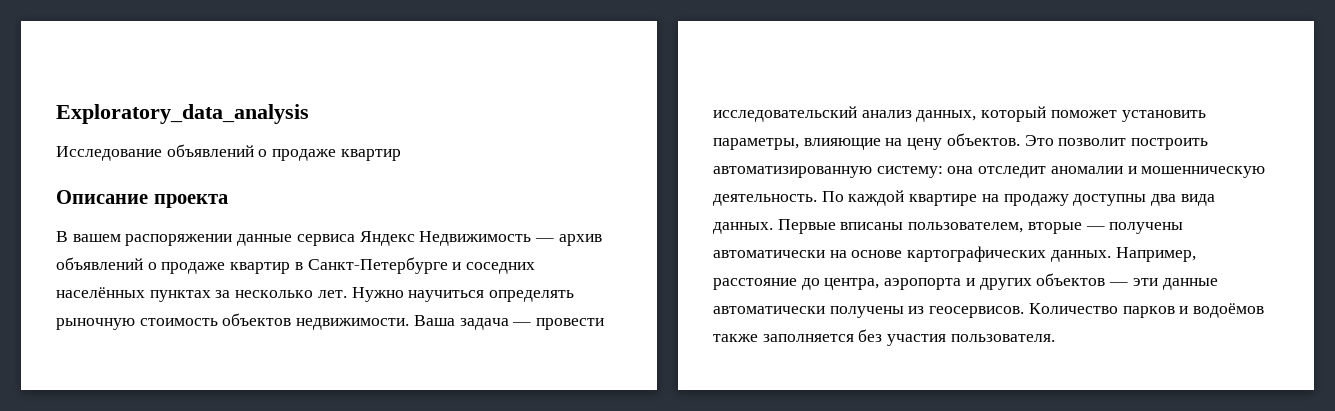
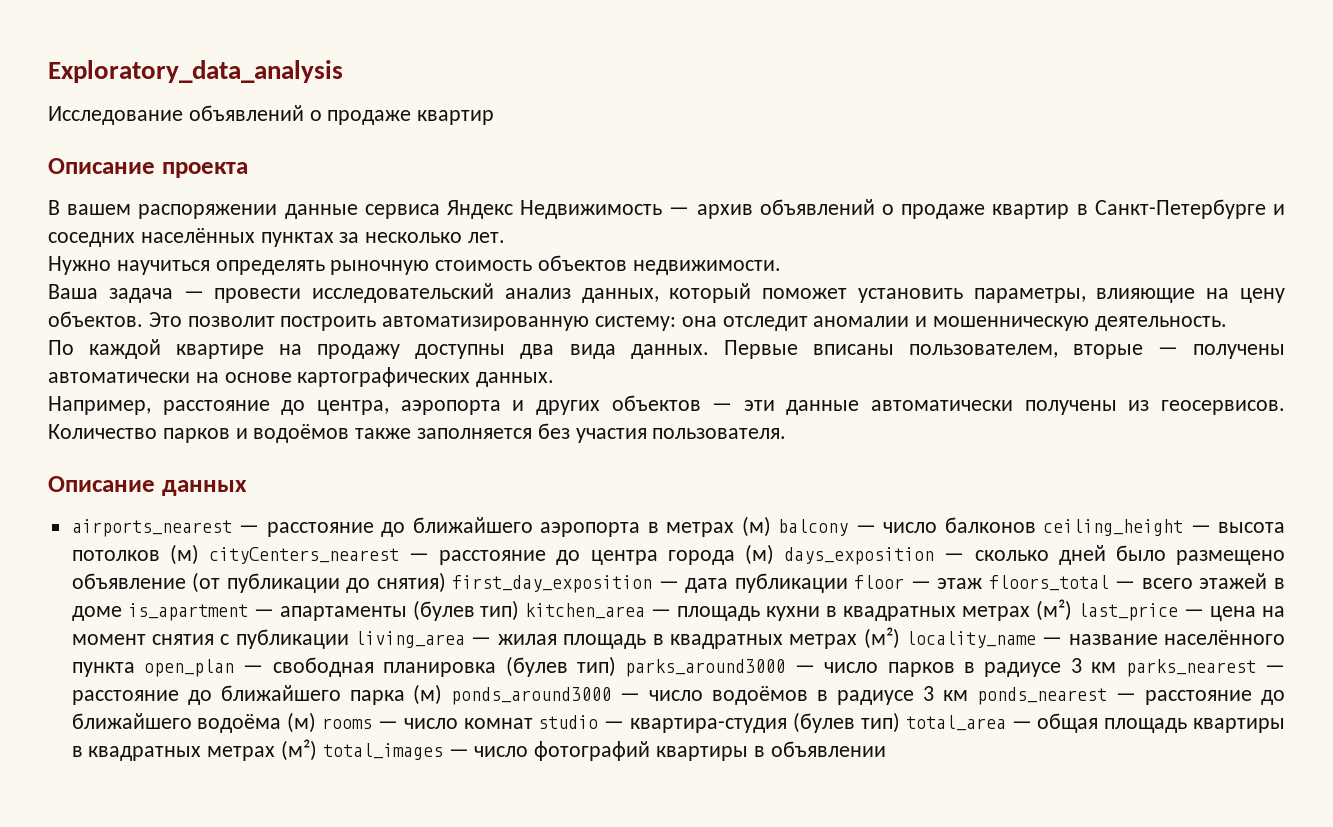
(347, 294) none -> (506, 237) //
(410, 324) none -> (781, 267) //
(817, 200) none -> (1227, 323) //
(1111, 256) none -> (555, 379) //
(1055, 338) none -> [48,476,247,496] [71,516,1285,537] [71,544,1285,565] [71,572,1285,593] [71,599,1286,621] [71,627,1285,649] [71,656,1285,677] [71,684,1285,705] [71,712,1285,733] [71,739,886,761] // Описание данных // airports_nearest — расстояние до ближайшего аэропорта в метрах (м) balcony — число балконов ceiling_height — высота потолков (м) cityCenters_nearest — расстояние до центра города (м) days_exposition — сколько дней было размещено объявление (от публикации до снятия) first_day_exposition — дата публикации floor — этаж floors_total — всего этажей в доме is_apartment — апартаменты (булев тип) kitchen_area — площадь кухни в квадратных метрах (м²) last_price — цена на момент снятия с публикации living_area — жилая площадь в квадратных метрах (м²) locality_name — название населённого пункта open_plan — свободная планировка (булев тип) parks_around3000 — число парков в радиусе 3 км parks_nearest — расстояние до ближайшего парка (м) ponds_around3000 — число водоёмов в радиусе 3 км ponds_nearest — расстояние до ближайшего водоёма (м) rooms — число комнат studio — квартира-студия (булев тип) total_area — общая площадь квартиры в квадратных метрах (м²) total_images — число фотографий квартиры в объявлении

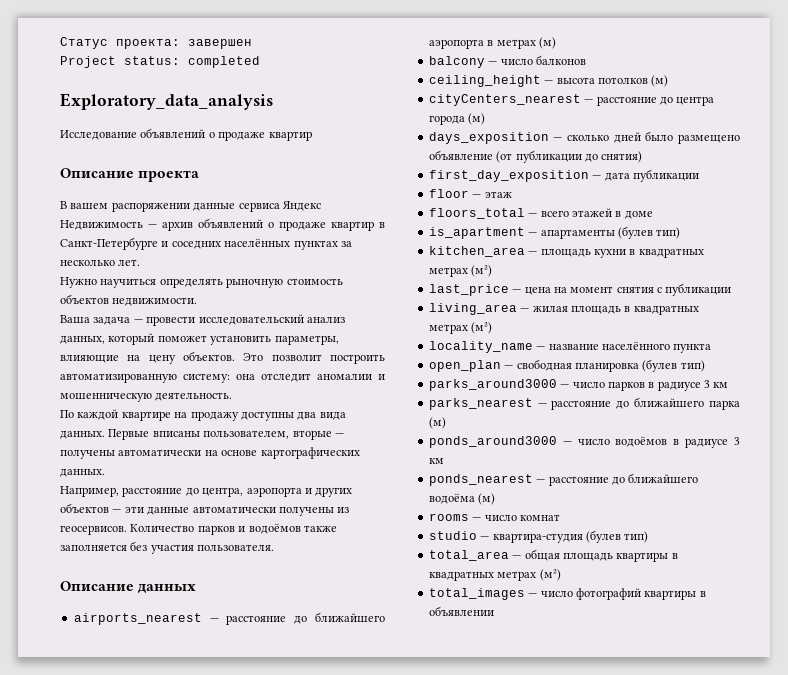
(48, 71) none -> [60,37,252,49] [60,56,260,68] Статус проекта: завершен // Project status: completed //
(771, 526) none -> (556, 43) //
(1036, 525) none -> (586, 60) //
(199, 554) none -> (669, 81) //
(774, 554) none -> (486, 119) //
(446, 582) none -> (643, 157) //
(848, 583) none -> (699, 175) //
(983, 583) none -> (512, 194) //
(122, 613) none -> (653, 215) //
(520, 610) none -> (681, 233) //
(1073, 610) none -> (493, 271) //
(349, 639) none -> (732, 289) //
(900, 638) none -> (493, 328) //
(135, 669) none -> (712, 348) //
(617, 666) none -> (705, 366) //
(1117, 667) none -> (729, 385) //
(443, 694) none -> (446, 423) //
(969, 695) none -> (444, 461) //
(317, 722) none -> (496, 499) //
(533, 723) none -> (560, 517) //
(900, 722) none -> (649, 537) //
(318, 750) none -> (561, 575) //

